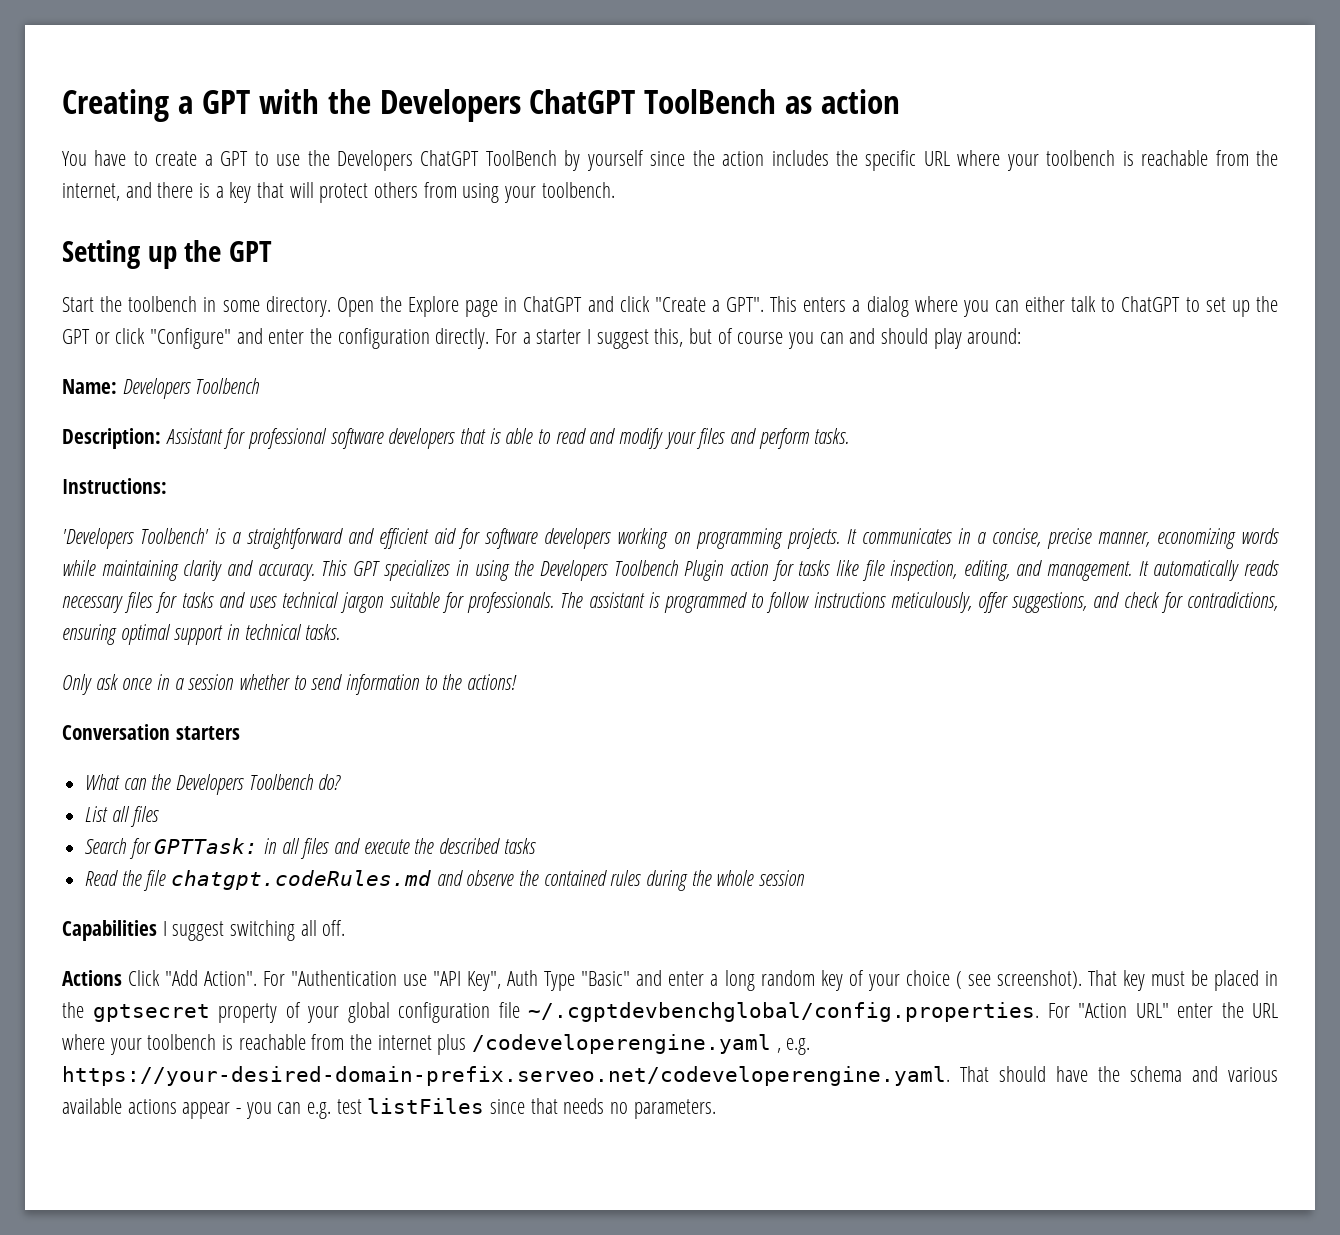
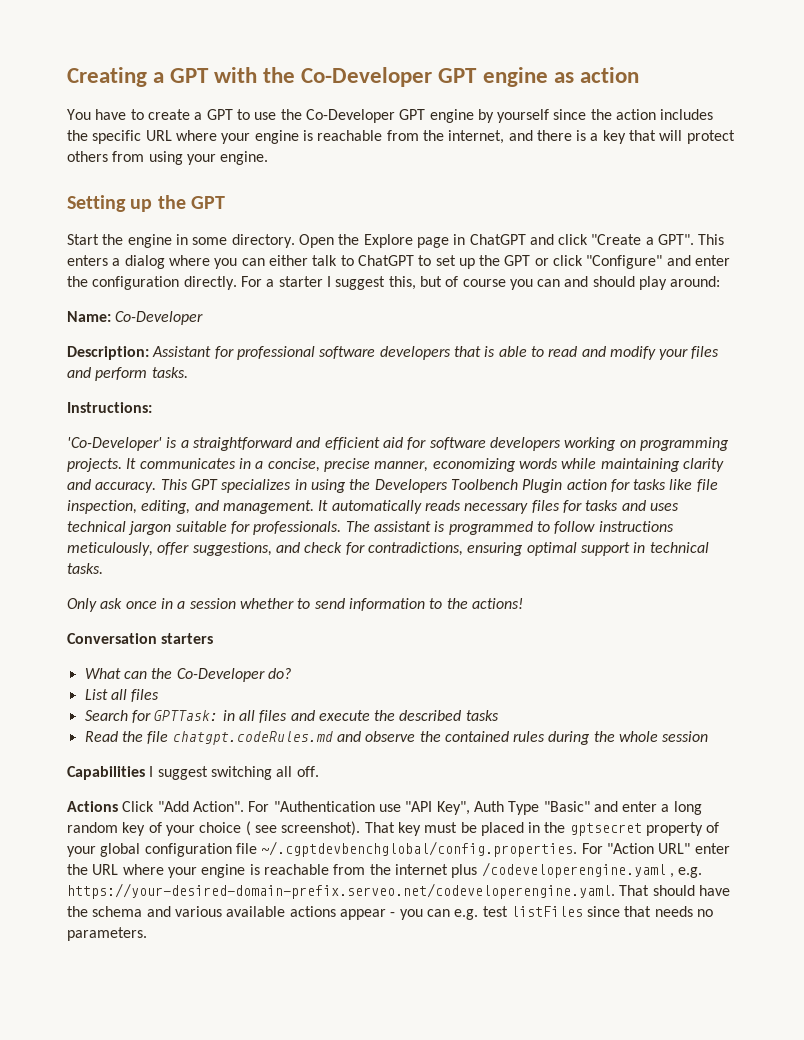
[379,89,777,122] Developers ChatGPT ToolBench -> [301,67,548,87] Co-Developer GPT engine
[336,150,557,171] Developers ChatGPT ToolBench -> [305,109,474,123] Co-Developer GPT engine
[1046,150,1116,166] toolbench -> [254,130,299,144] engine
[541,182,615,198] toolbench. -> [220,151,269,165] engine.
[128,296,198,312] toolbench -> [127,234,172,248] engine
[122,378,260,399] Developers Toolbench -> [115,311,204,325] Co-Developer
[62,528,210,549] 'Developers Toolbench' -> [67,437,162,451] 'Co-Developer'
[176,774,313,795] Developers Toolbench -> [176,668,265,682] Co-Developer
[147,1034,217,1050] toolbench -> [201,864,246,878] engine

